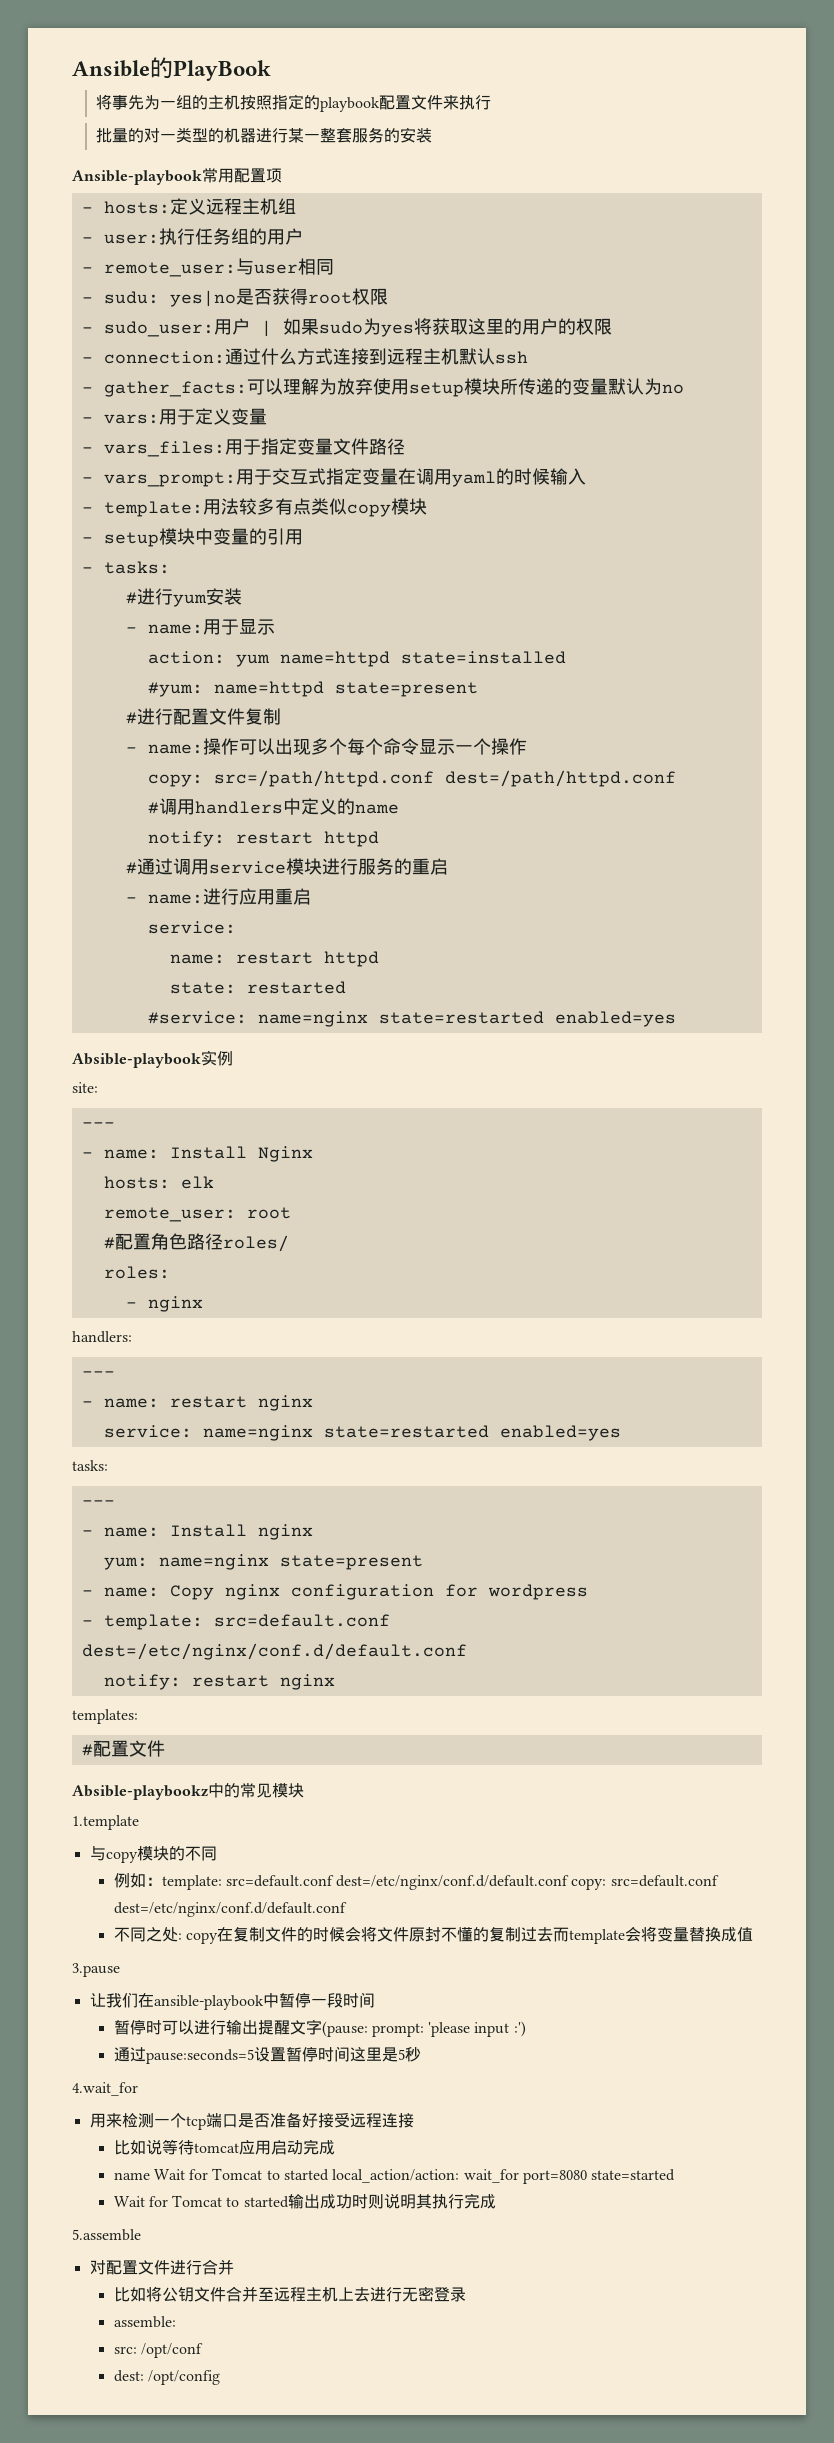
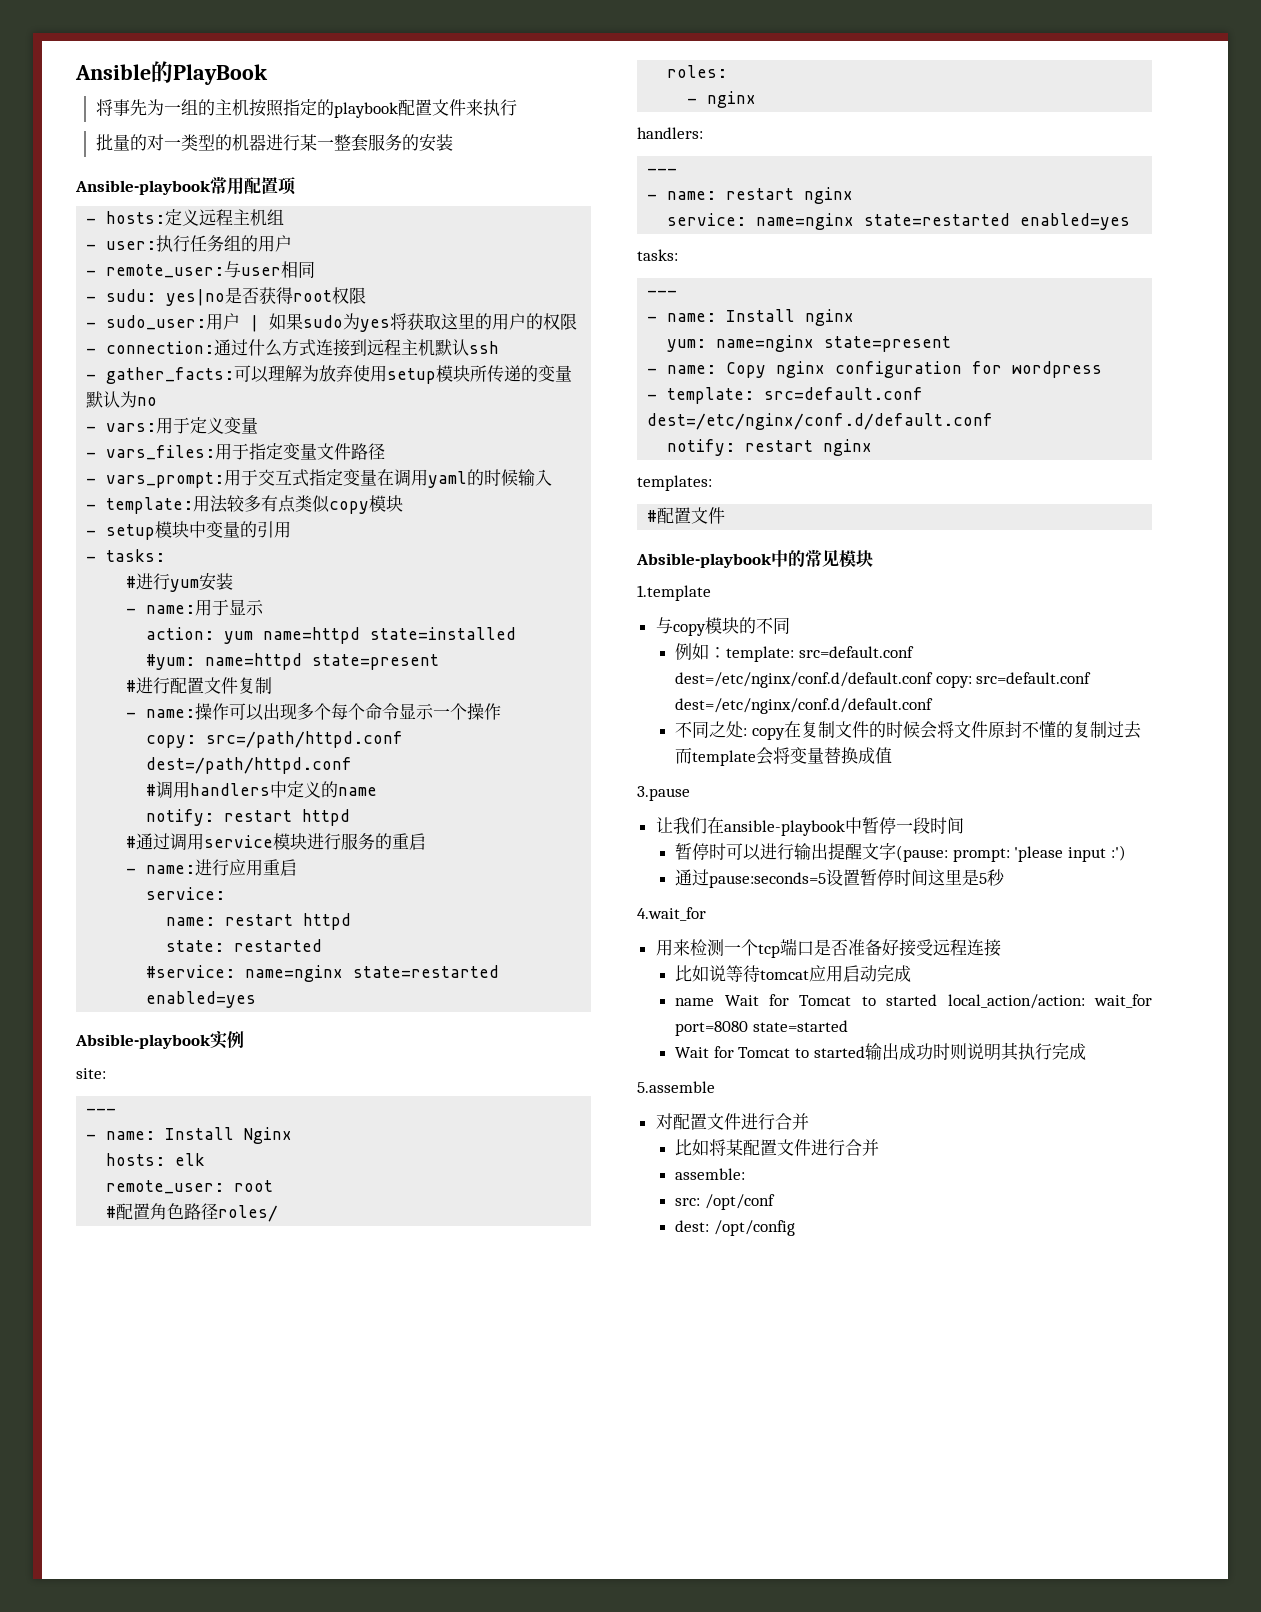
[72,1785,208,1800] Absible-playbookz -> [636,553,772,568] Absible-playbook
[161,2286,466,2302] 公钥文件合并至远程主机上去进行无密登录 -> [726,1139,880,1156] 某配置文件进行合并

